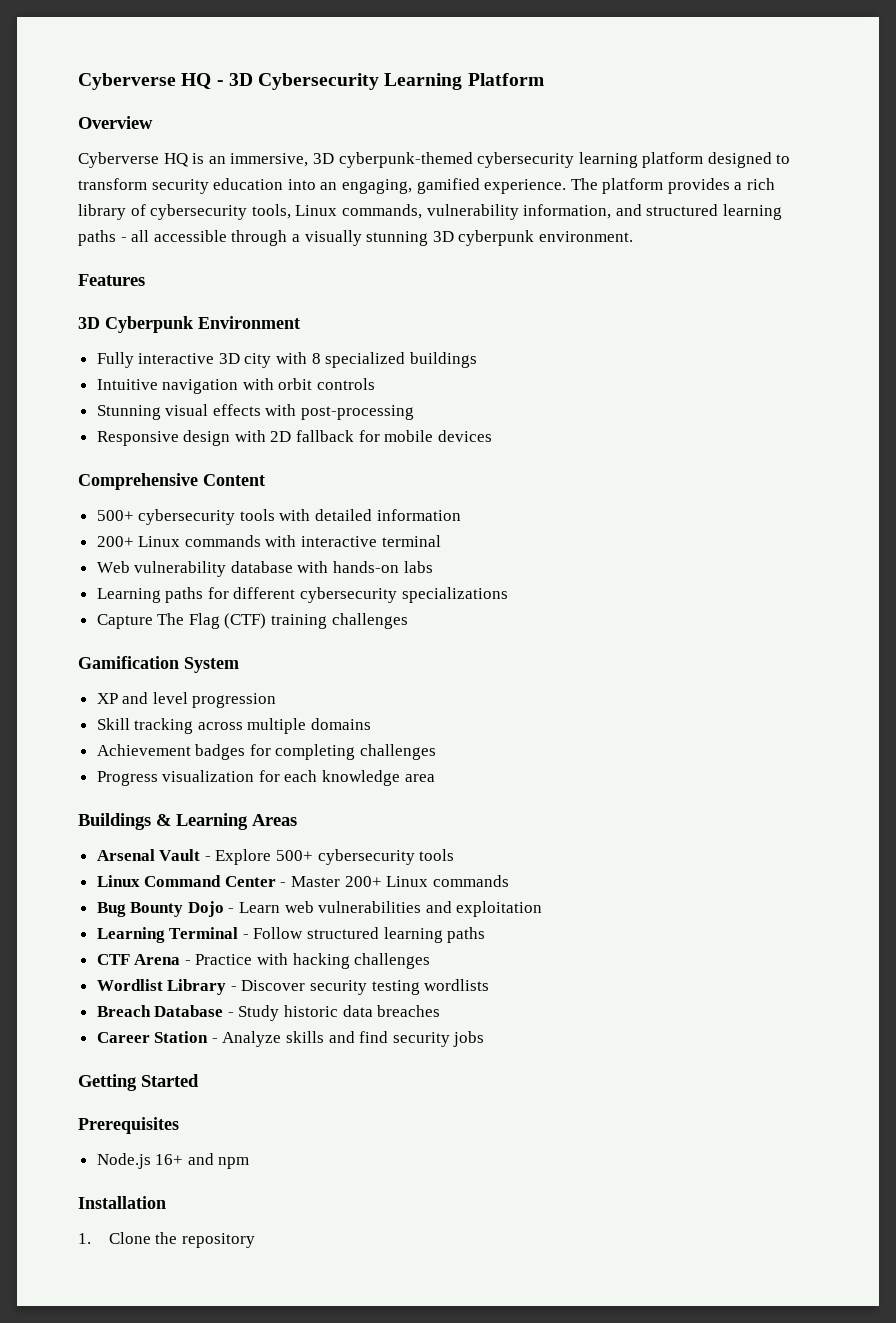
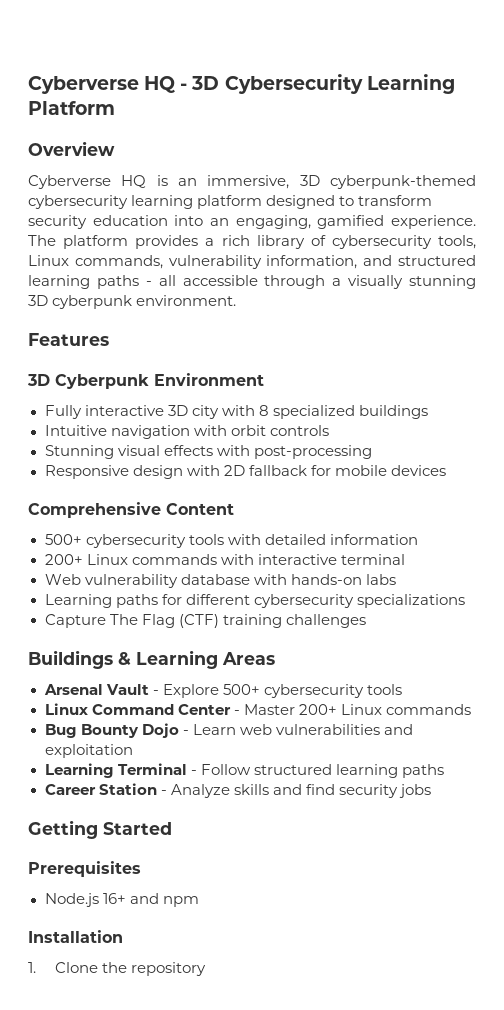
[78,656,239,673] [96,692,277,708] [96,718,372,734] [96,744,437,760] [96,770,435,786] // Gamification System // XP and level progression // Skill tracking across multiple domains // Achievement badges for completing challenges // Progress visualization for each knowledge area -> (366, 621) none
[96,953,431,969] [96,979,490,995] [96,1005,441,1021] // CTF Arena - Practice with hacking challenges // Wordlist Library - Discover security testing wordlists // Breach Database - Study historic data breaches -> (444, 771) none

